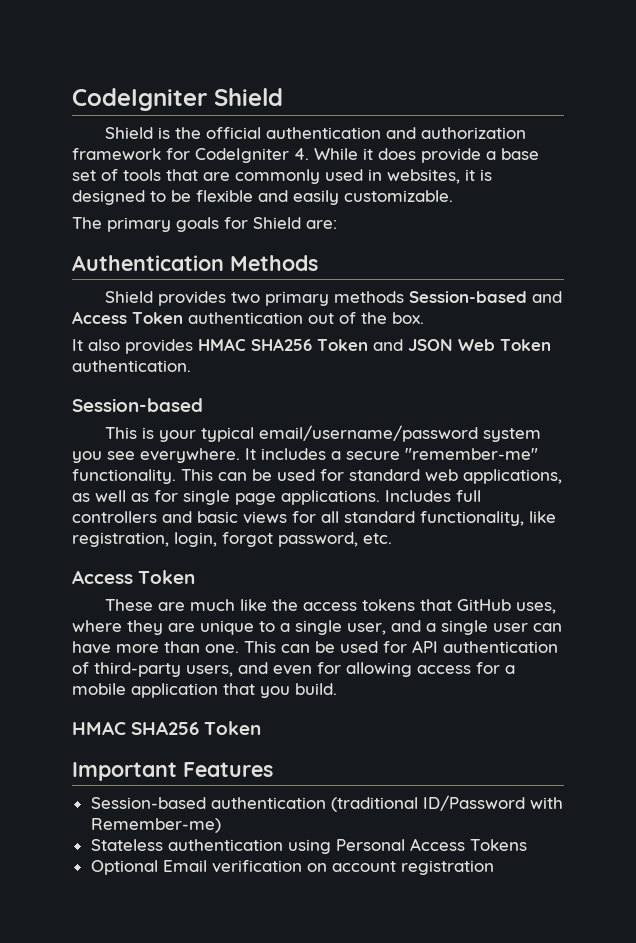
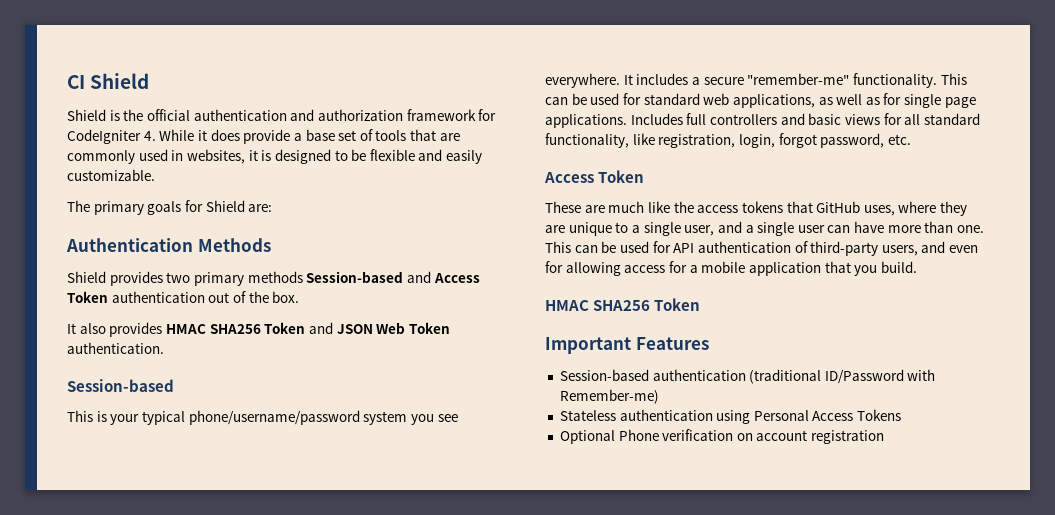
[72,88,207,111] CodeIgniter -> [67,75,85,89] CI
[259,425,479,442] email/username/password -> [188,410,360,425] phone/username/password
[162,860,207,872] Email -> [618,429,659,441] Phone

